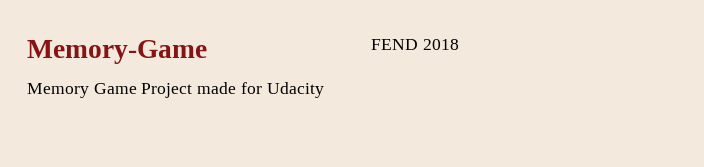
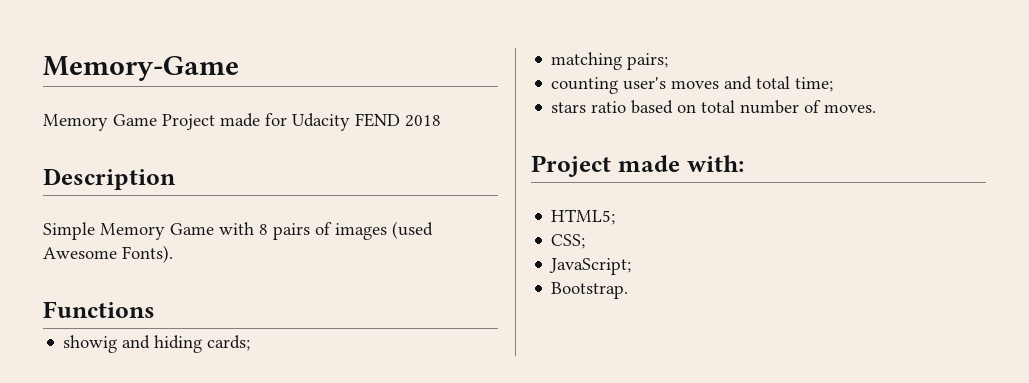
(459, 44) none -> [43,168,176,190] [43,221,433,240] [43,245,173,263] [43,301,155,318] [63,335,251,353] [551,52,669,70] [551,76,834,94] [551,100,877,114] [531,155,744,177] [551,209,616,225] [551,234,586,249] [549,258,632,275] [551,282,629,299] // Description // Simple Memory Game with 8 pairs of images (used Awesome Fonts). // Functions // showig and hiding cards; // matching pairs; // counting user's moves and total time; // stars ratio based on total number of moves. // Project made with: // HTML5; // CSS; // JavaScript; // Bootstrap.

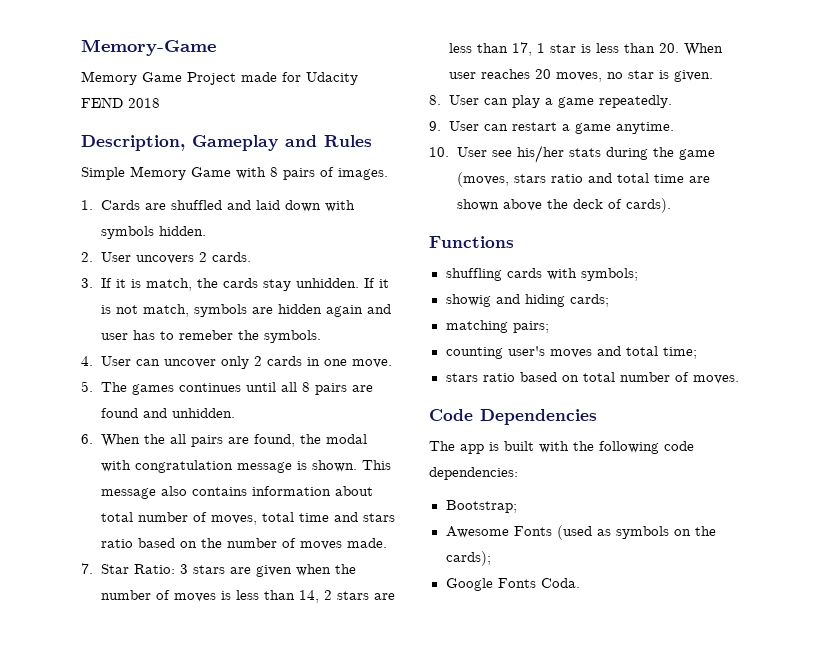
[43,168,176,190] Description -> [81,135,372,151] Description, Gameplay and Rules
[335,221,433,240] [43,245,173,263] [43,301,155,318] images (used Awesome Fonts). // Functions -> [338,168,388,180] [81,200,355,212] [100,226,206,239] [81,252,251,264] [81,278,389,291] [100,304,391,317] [100,330,321,343] [81,356,392,369] [81,381,373,395] [100,408,235,418] [81,434,367,447] [100,460,391,473] [100,486,373,499] [100,512,395,525] [100,538,387,550] [81,563,356,577] [100,590,395,603] [448,42,723,56] [448,69,713,82] [429,95,672,108] [429,121,674,134] [429,145,715,163] [456,172,710,187] [456,198,671,213] [429,236,514,248] [445,268,638,281] images. // 1. Cards are shuffled and laid down with symbols hidden. // 2. User uncovers 2 cards. // 3. If it is match, the cards stay unhidden. If it is not match, symbols are hidden again and user has to remeber the symbols. // 4. User can uncover only 2 cards in one move. // 5. The games continues until all 8 pairs are found and unhidden. // 6. When the all pairs are found, the modal with congratulation message is shown. This message also contains information about total number of moves, total time and stars ratio based on the number of moves made. // 7. Star Ratio: 3 stars are given when the number of moves is less than 14, 2 stars are less than 17, 1 star is less than 20. When user reaches 20 moves, no star is given. // 8. User can play a game repeatedly. // 9. User can restart a game anytime. // 10. User see his/her stats during the game (moves, stars ratio and total time are shown above the deck of cards). // Functions // shuffling cards with symbols;
[531,155,744,177] [551,209,616,225] [551,234,586,249] [549,258,632,275] [551,282,629,299] Project made with: // HTML5; // CSS; // JavaScript; // Bootstrap. -> [429,409,597,425] [429,441,694,454] [429,467,518,480] [445,500,517,513] [445,525,716,540] [445,551,491,566] [445,578,580,591] Code Dependencies // The app is built with the following code dependencies: // Bootstrap; // Awesome Fonts (used as symbols on the cards); // Google Fonts Coda.

